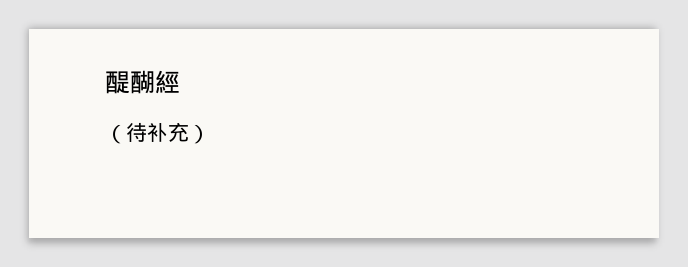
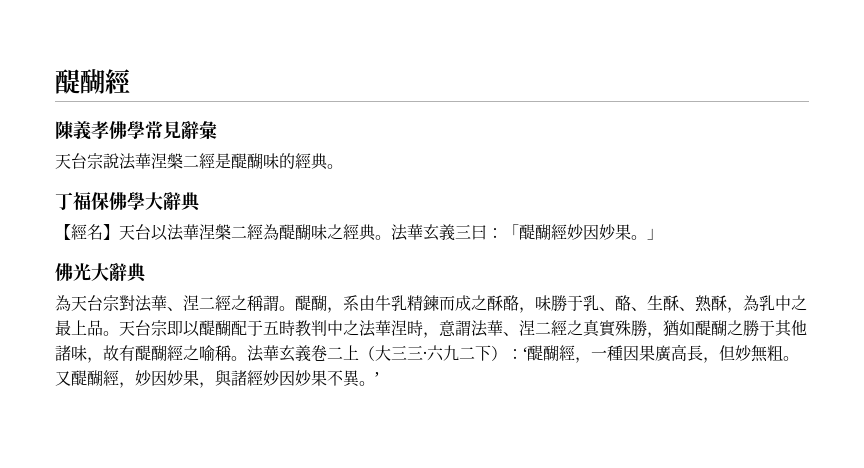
[105,122,210,144] （待补充） -> [55,121,217,140] [55,153,343,170] [55,192,202,212] [55,224,663,241] [55,263,148,283] [55,295,807,313] [55,319,807,338] [55,344,799,363] [55,370,379,388] 陳義孝佛學常見辭彙 // 天台宗說法華涅槃二經是醍醐味的經典。 // 丁福保佛學大辭典 // 【經名】天台以法華涅槃二經為醍醐味之經典。法華玄義三曰：「醍醐經妙因妙果。」 // 佛光大辭典 // 為天台宗對法華、涅二經之稱謂。醍醐，系由牛乳精鍊而成之酥酪，味勝于乳、酪、生酥、熟酥，為乳中之最上品。天台宗即以醍醐配于五時教判中之法華涅時，意謂法華、涅二經之真實殊勝，猶如醍醐之勝于其他諸味，故有醍醐經之喻稱。法華玄義卷二上（大三三·六九二下）：‘醍醐經，一種因果廣高長，但妙無粗。又醍醐經，妙因妙果，與諸經妙因妙果不異。’

